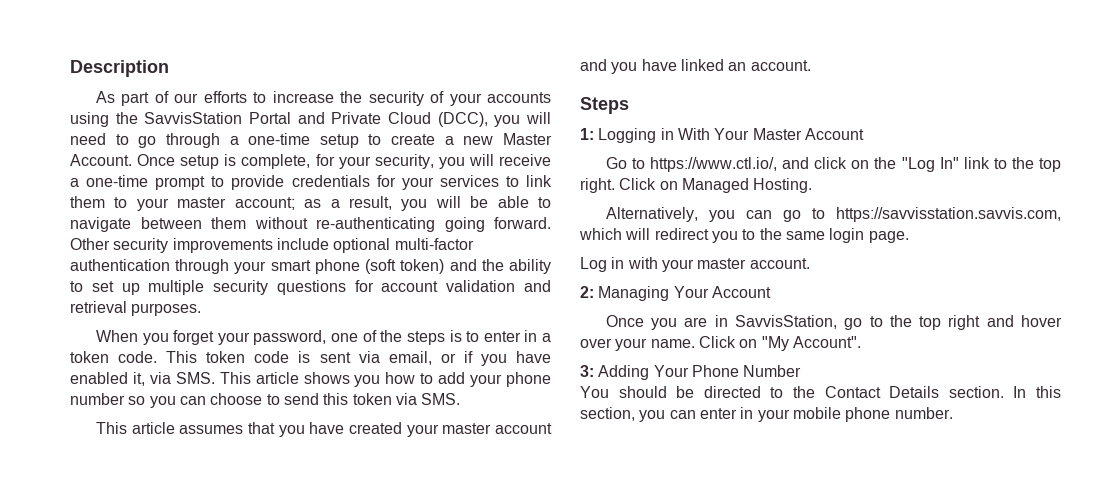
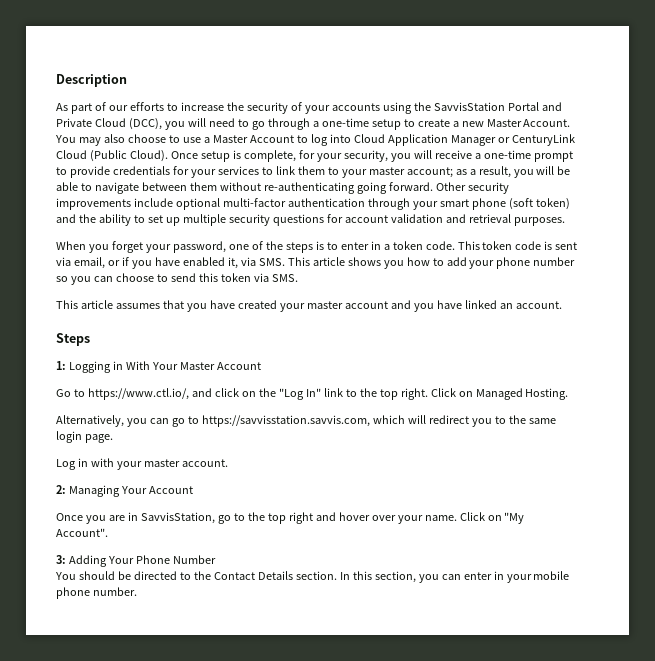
(132, 160) none -> [55,134,575,146] [56,150,168,162] You may also choose to use a Master Account to log into Cloud Application Manager or CenturyLink Cloud (Public Cloud).

